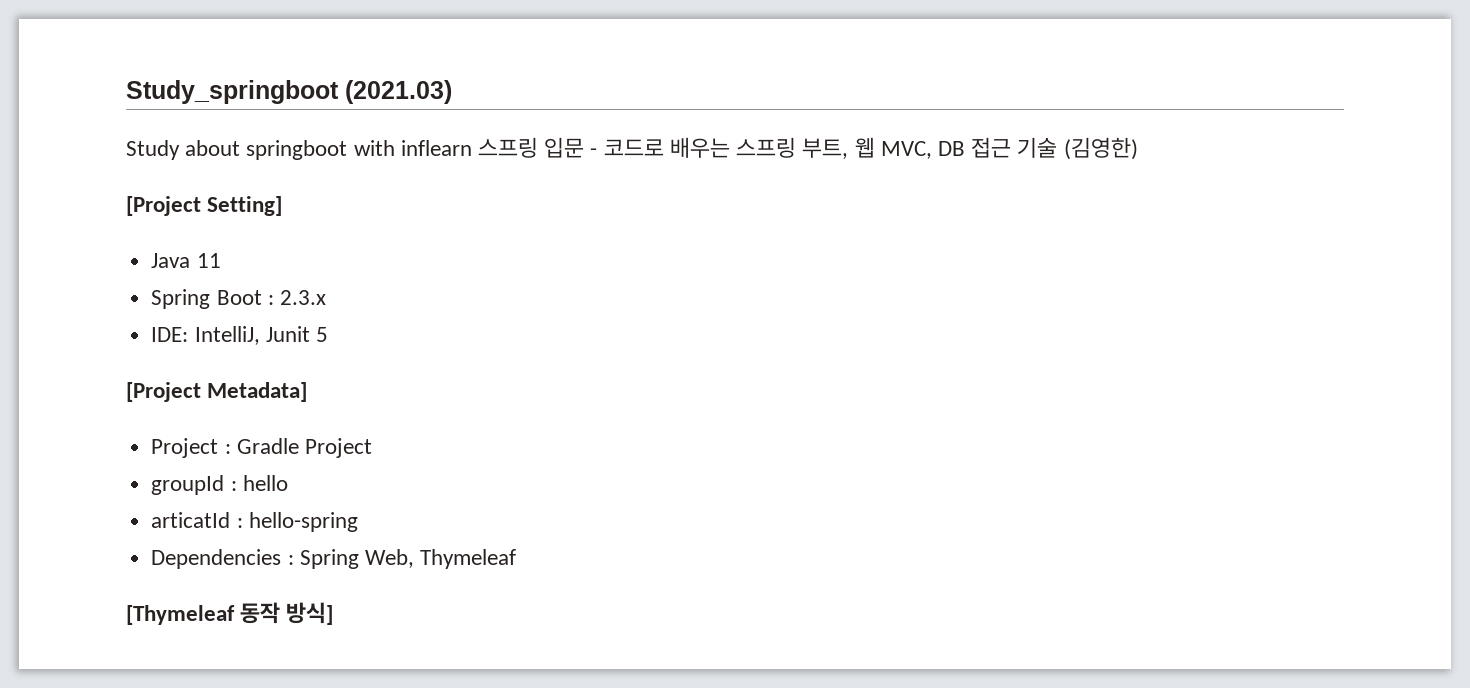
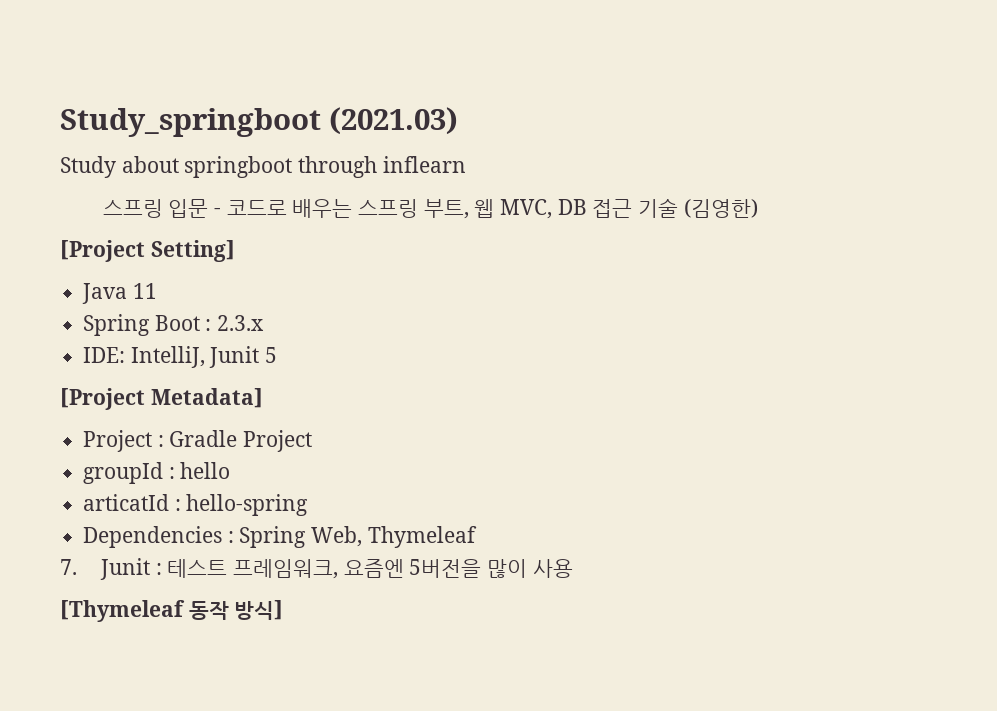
[353,140,395,156] with -> [298,156,378,178] through
(472, 148) none -> (466, 164) //
(517, 559) none -> [60,558,573,580] // 7. Junit : 테스트 프레임워크, 요즘엔 5버전을 많이 사용

